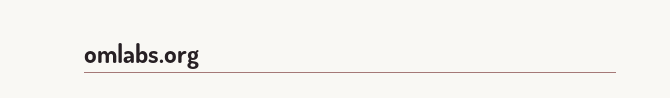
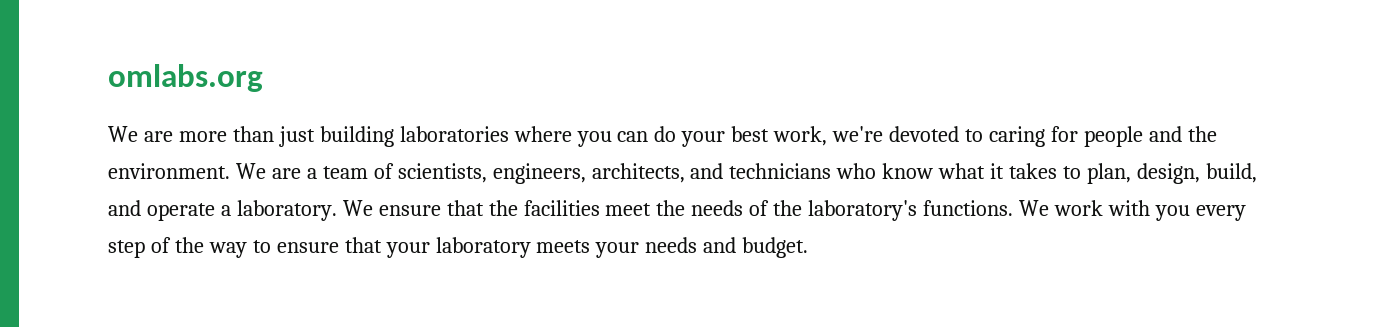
(199, 56) none -> [108,126,1217,147] [108,163,1257,184] [108,200,1246,221] [108,237,809,258] // We are more than just building laboratories where you can do your best work, we're devoted to caring for people and the environment. We are a team of scientists, engineers, architects, and technicians who know what it takes to plan, design, build, and operate a laboratory. We ensure that the facilities meet the needs of the laboratory's functions. We work with you every step of the way to ensure that your laboratory meets your needs and budget.

